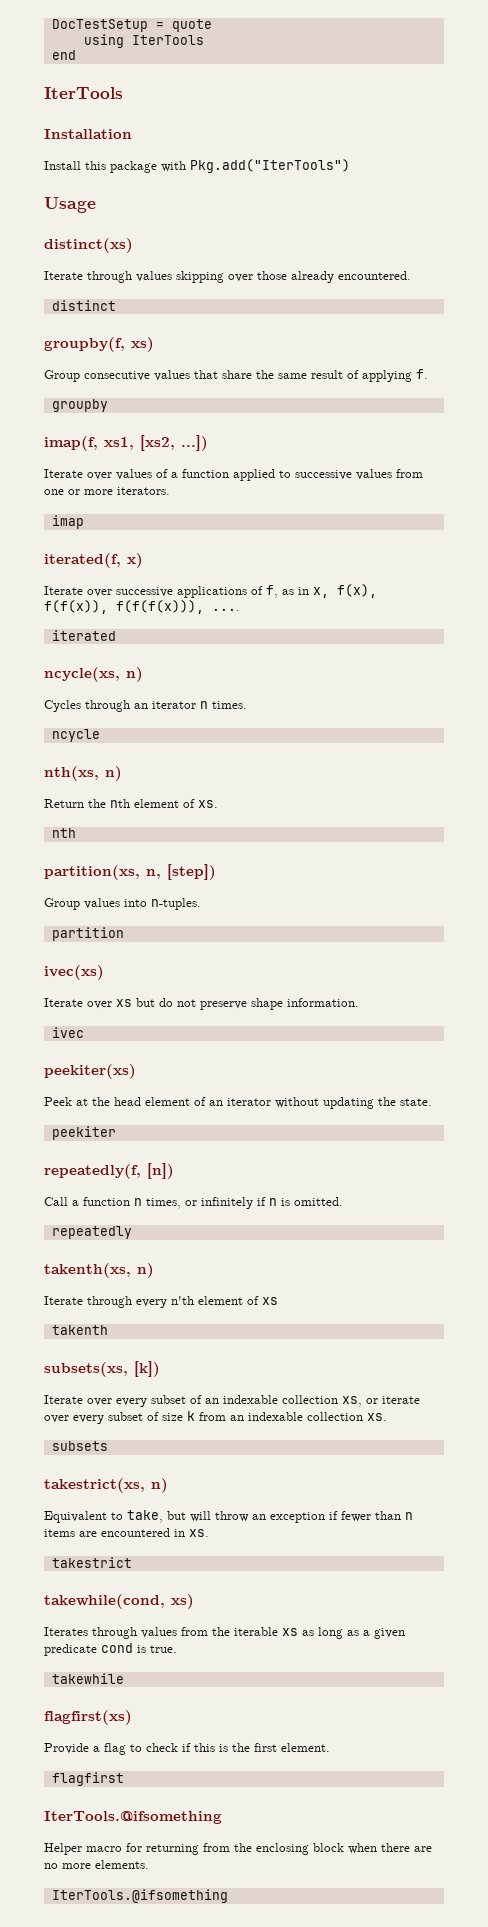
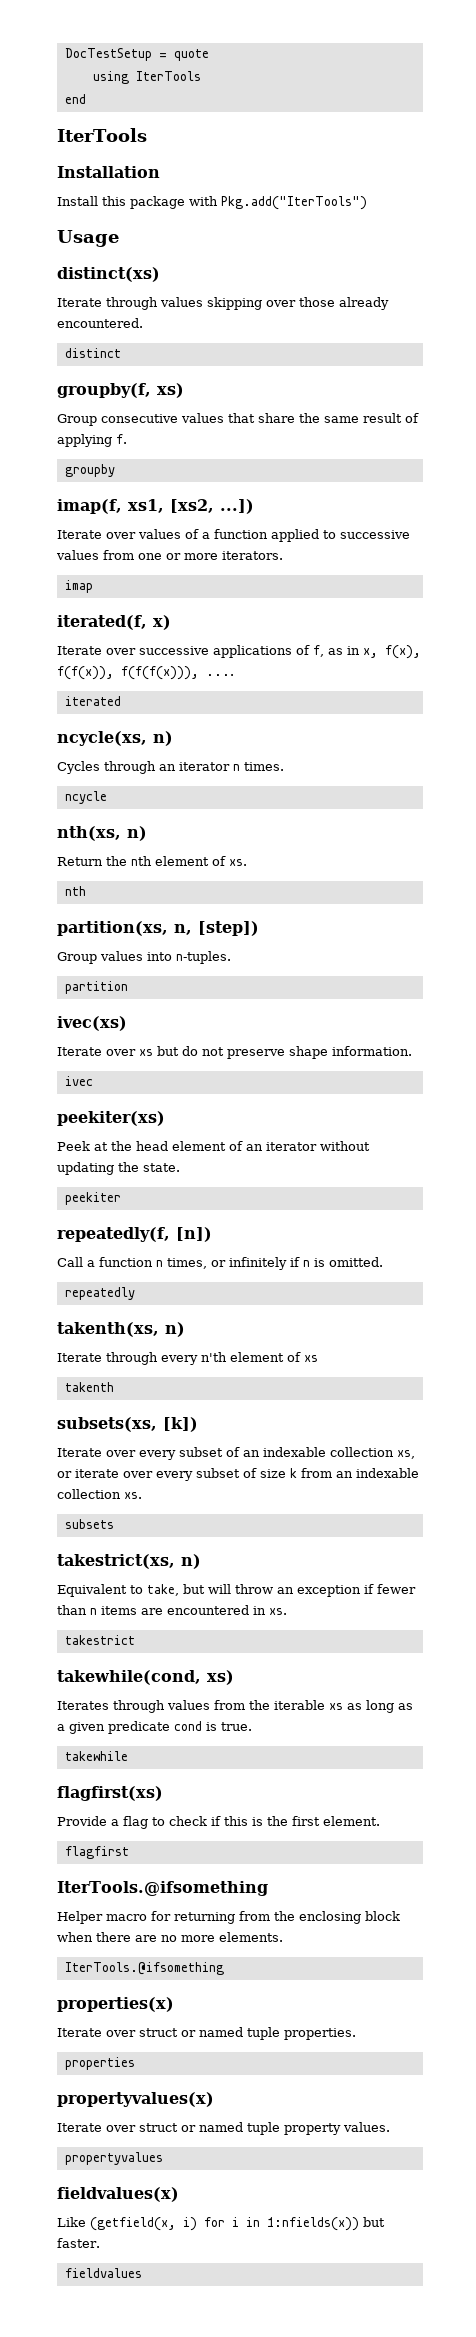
(228, 1896) none -> [57,1997,174,2012] [57,2027,356,2040] [64,2057,135,2070] [57,2092,214,2107] [57,2122,390,2135] [64,2152,163,2165] [57,2187,179,2202] [57,2217,385,2231] [57,2238,100,2248] [64,2268,142,2278] // properties(x) // Iterate over struct or named tuple properties. // properties // propertyvalues(x) // Iterate over struct or named tuple property values. // propertyvalues // fieldvalues(x) // Like (getfield(x, i) for i in 1:nfields(x)) but faster. // fieldvalues

